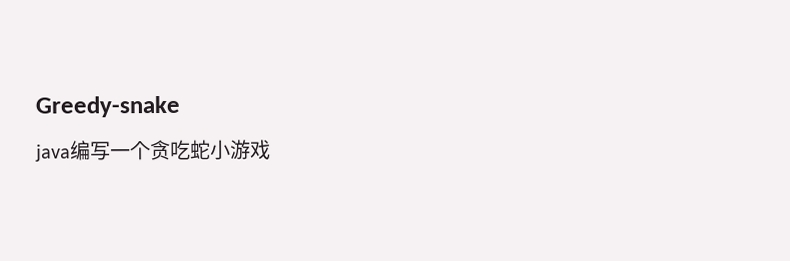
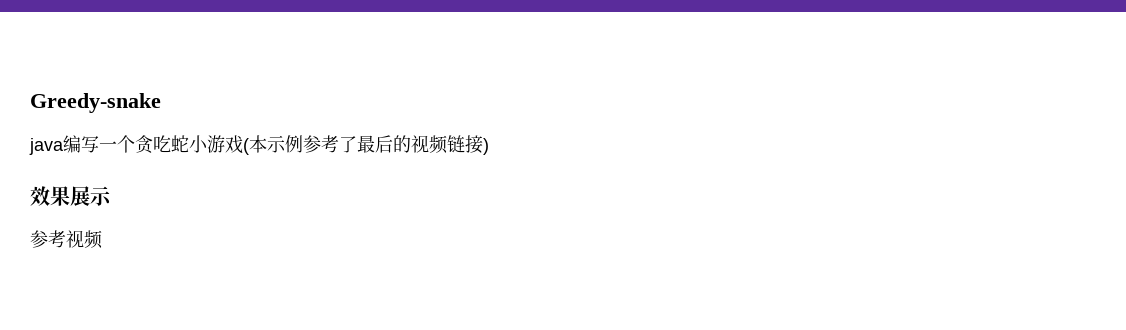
(271, 149) none -> [243,135,489,155] [30,186,112,206] [30,230,103,249] (本示例参考了最后的视频链接) // 效果展示 // 参考视频

